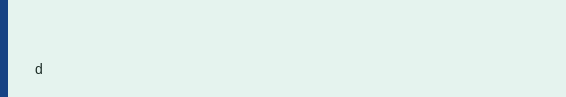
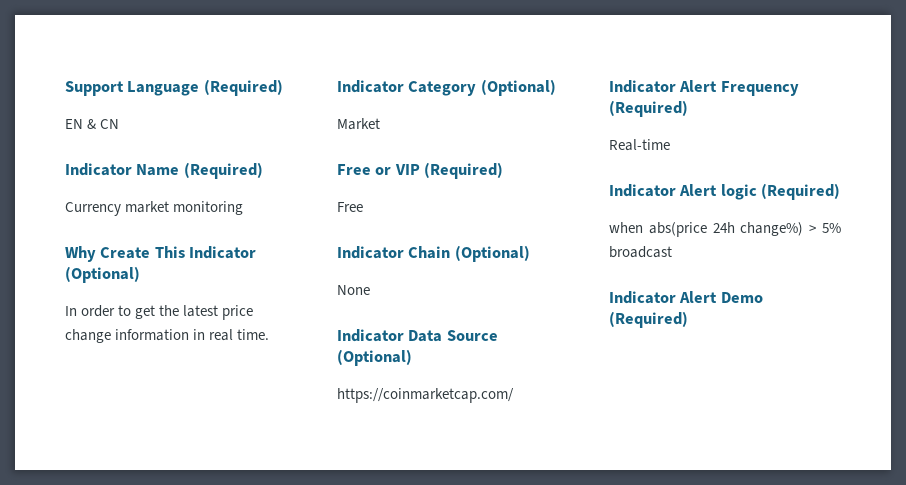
[35,63,43,74] d -> [65,79,283,96] [65,119,120,129] [65,162,263,179] [65,201,244,216] [65,246,257,262] [65,266,140,283] [65,305,254,320] [65,329,270,343] [337,79,556,96] [337,118,380,130] [337,162,504,179] [337,202,363,212] [337,245,530,262] [337,285,370,295] [337,329,498,342] [337,349,412,366] [337,388,514,403] [609,80,799,96] [609,100,688,117] [609,139,670,151] [609,183,841,200] [609,222,841,237] [609,246,672,258] [609,291,763,304] [609,311,688,328] Support Language (Required) // EN & CN // Indicator Name (Required) // Currency market monitoring // Why Create This Indicator (Optional) // In order to get the latest price change information in real time. // Indicator Category (Optional) // Market // Free or VIP (Required) // Free // Indicator Chain (Optional) // None // Indicator Data Source (Optional) // https://coinmarketcap.com/ // Indicator Alert Frequency (Required) // Real-time // Indicator Alert logic (Required) // when abs(price 24h change%) > 5% broadcast // Indicator Alert Demo (Required)

